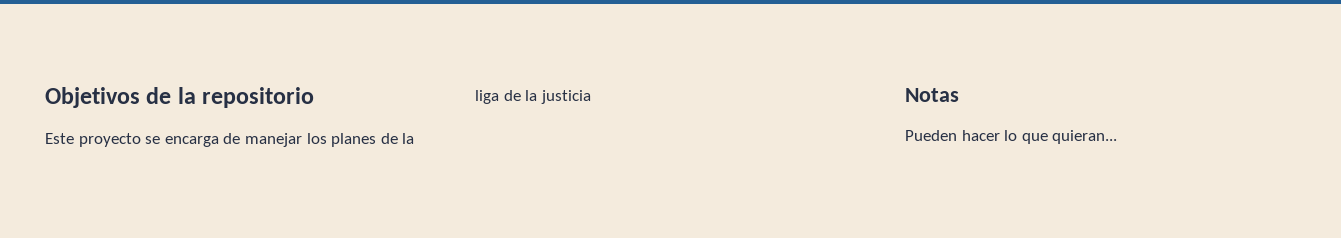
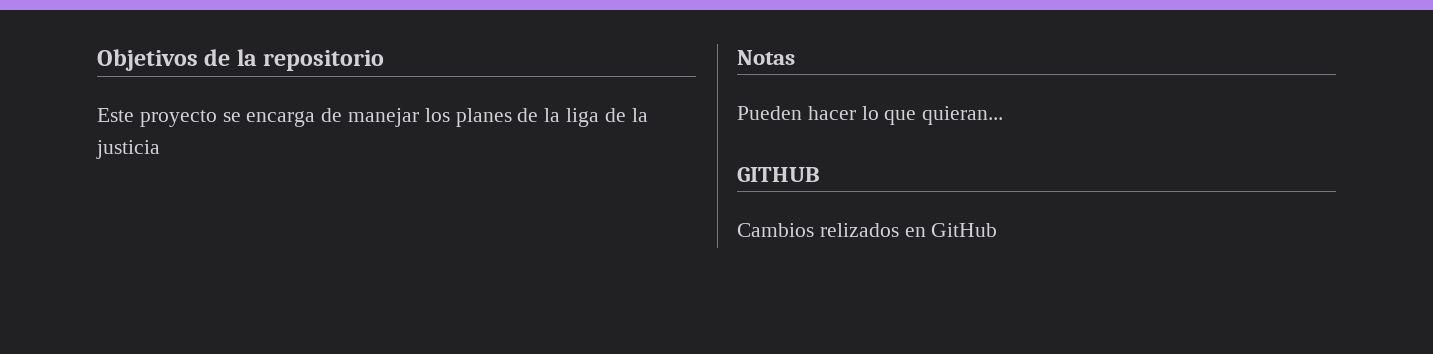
(1118, 137) none -> [737,167,820,182] [737,223,998,237] // GITHUB // Cambios relizados en GitHub

